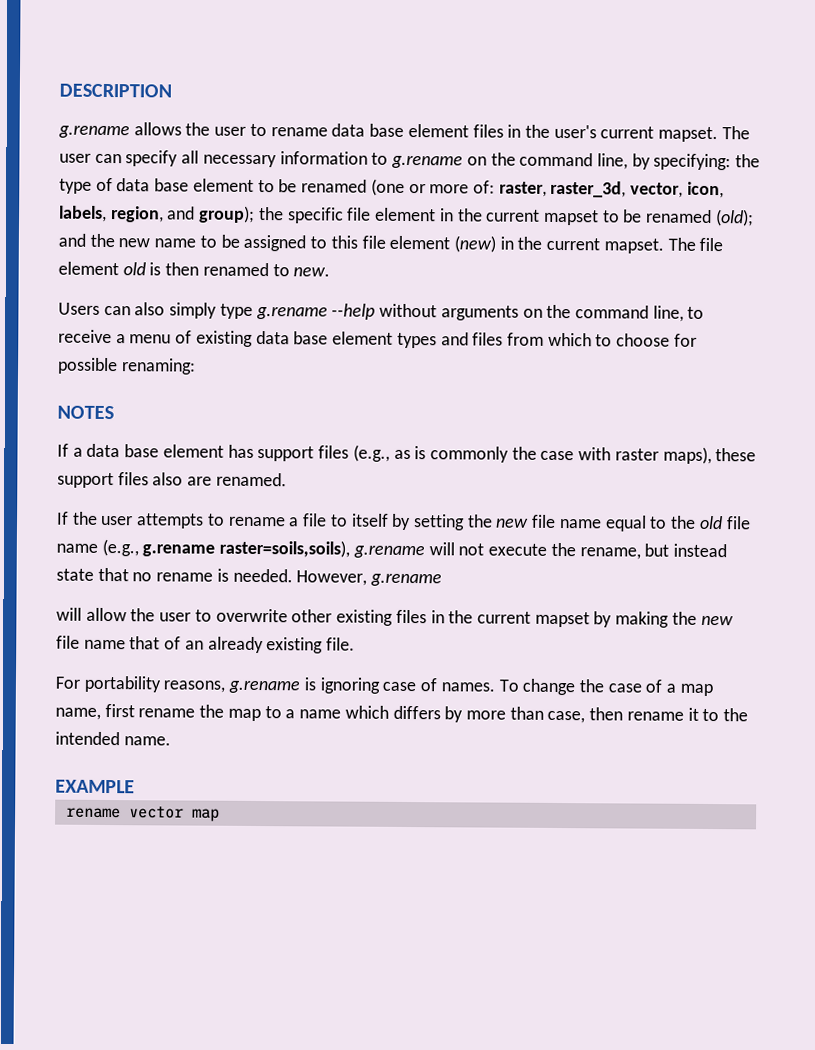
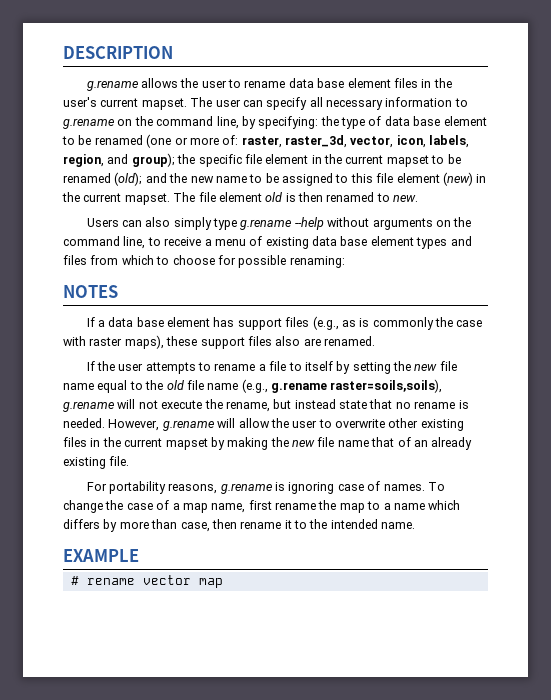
(443, 580) // -> (215, 425) none
(135, 786) none -> [70,576,79,585] #

